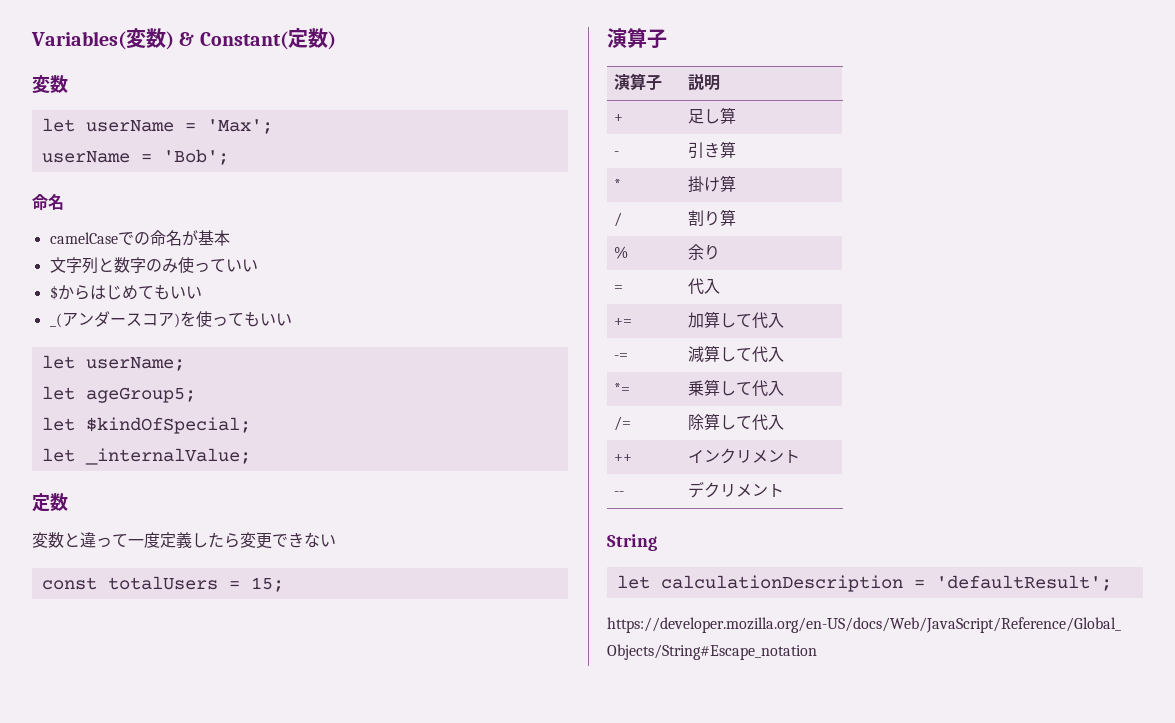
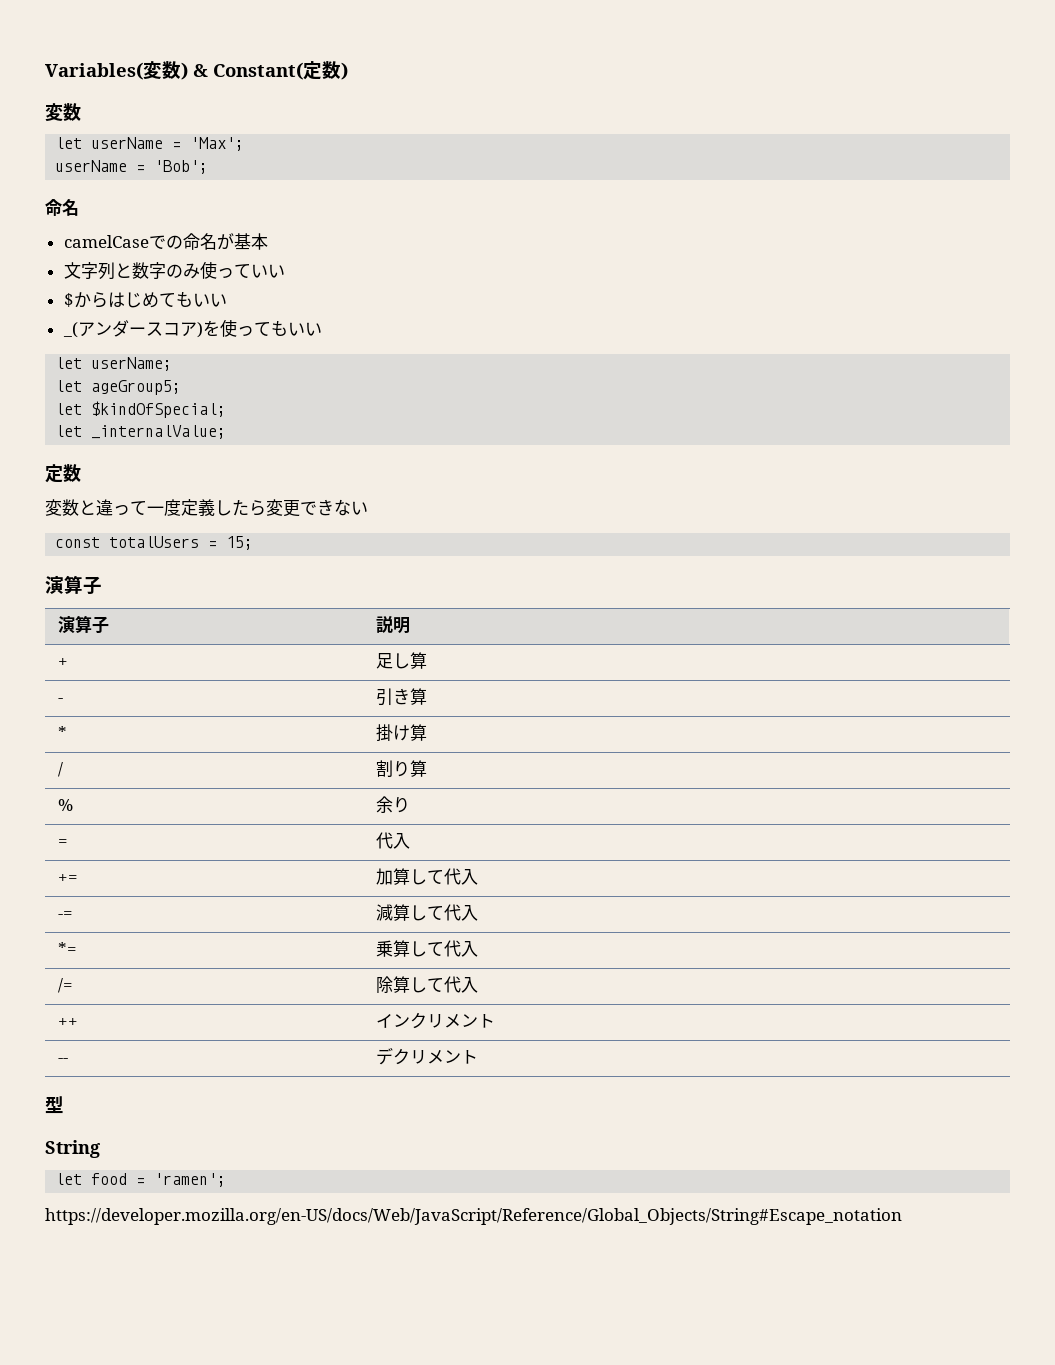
(785, 490) none -> [45,1096,64,1114] // 型
[660,575,1112,592] calculationDescription = 'defaultResult'; -> [91,1173,227,1187] food = 'ramen';

